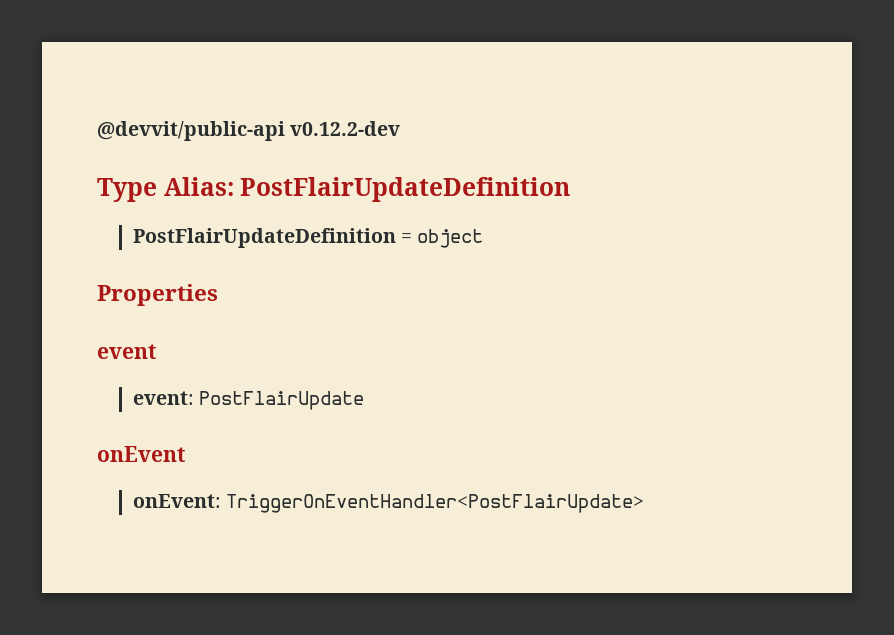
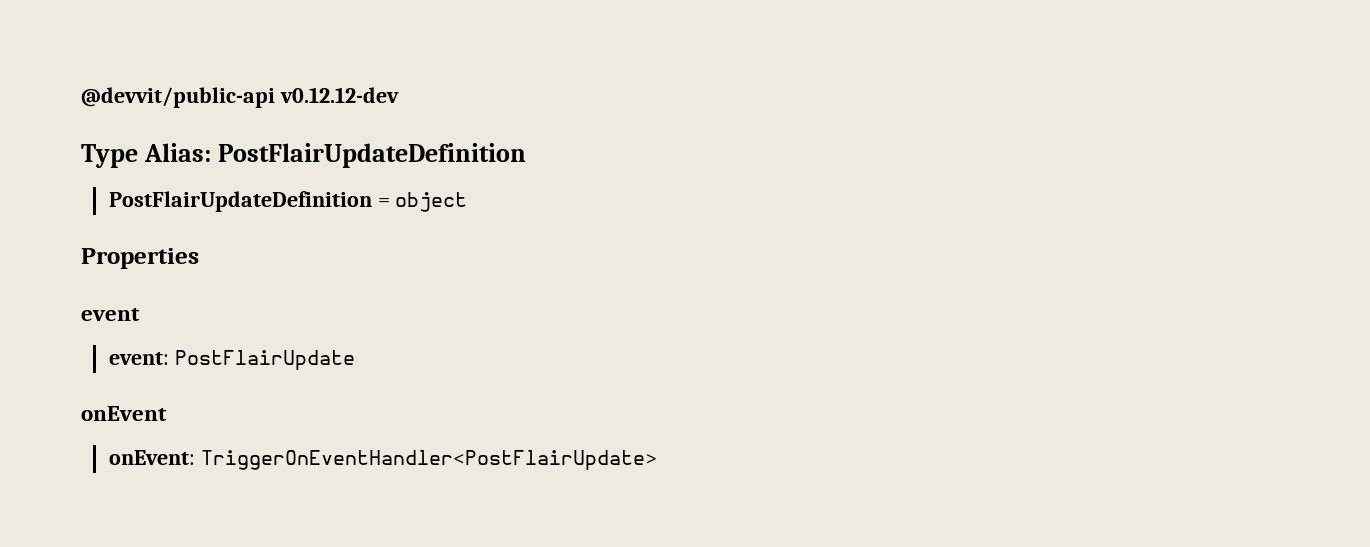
[290,121,401,136] v0.12.2-dev -> [279,87,399,103] v0.12.12-dev

